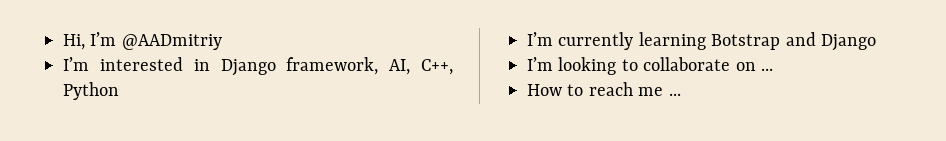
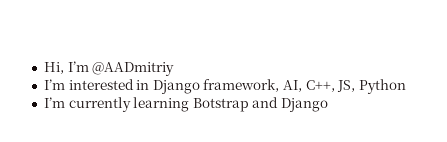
(453, 67) none -> [337,80,356,92] JS,
[527,57,773,75] [527,82,681,96] // I’m looking to collaborate on ... // How to reach me ... -> (329, 105) none

